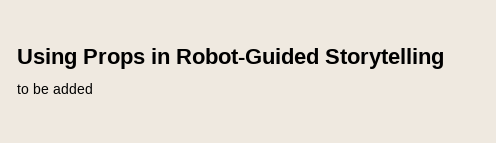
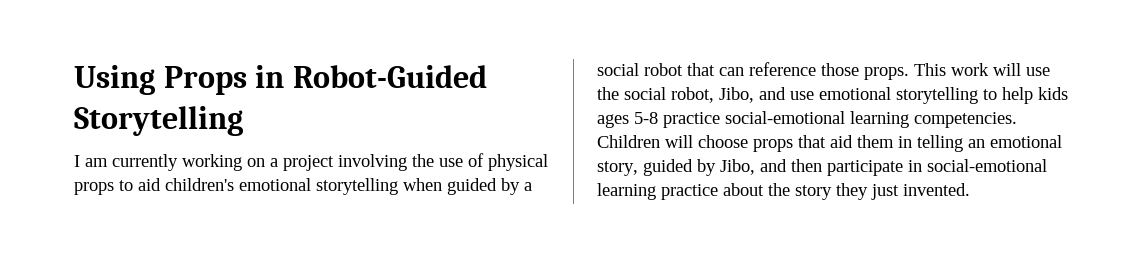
[17,83,93,94] to be added -> [74,153,548,171] [74,178,532,195] [597,62,1050,80] [597,87,1068,104] [597,111,1017,128] [597,135,1062,152] [597,159,1047,176] [597,183,970,200] I am currently working on a project involving the use of physical props to aid children's emotional storytelling when guided by a social robot that can reference those props. This work will use the social robot, Jibo, and use emotional storytelling to help kids ages 5-8 practice social-emotional learning competencies. Children will choose props that aid them in telling an emotional story, guided by Jibo, and then participate in social-emotional learning practice about the story they just invented.

